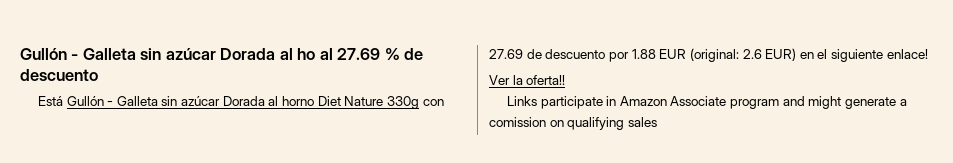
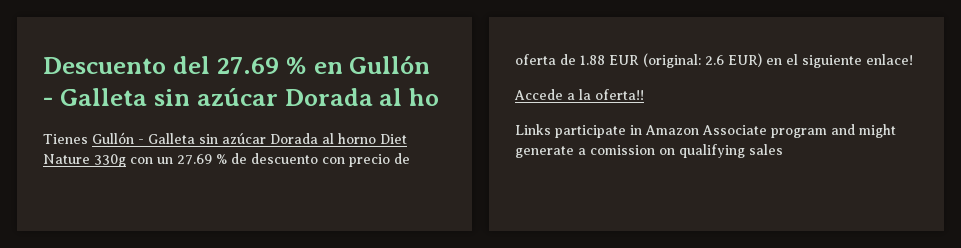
(20, 54) none -> [43,56,343,74] Descuento del 27.69 % en
[319,48,424,60] [20,69,98,81] [37,96,63,106] al 27.69 % de descuento // Está -> [43,134,88,144] // Tienes
[489,49,629,62] 27.69 de descuento por -> [157,153,410,167] [515,54,576,65] un 27.69 % de descuento con precio de oferta de
[489,75,510,85] Ver -> [514,89,575,100] Accede a

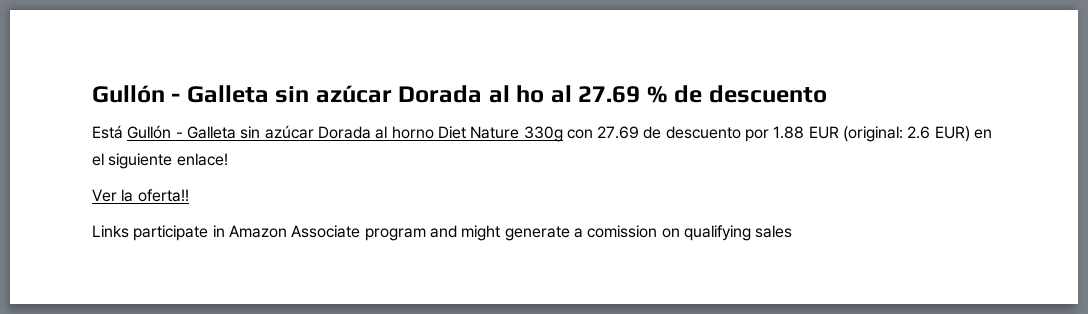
[43,56,343,74] Descuento del 27.69 % en -> (92, 94) none
[43,134,88,144] // Tienes -> [550,85,827,103] [92,125,123,139] al 27.69 % de descuento // Está
[157,153,410,167] [515,54,576,65] un 27.69 % de descuento con precio de oferta de -> [597,126,770,142] 27.69 de descuento por
[514,89,575,100] Accede a -> [92,189,117,202] Ver

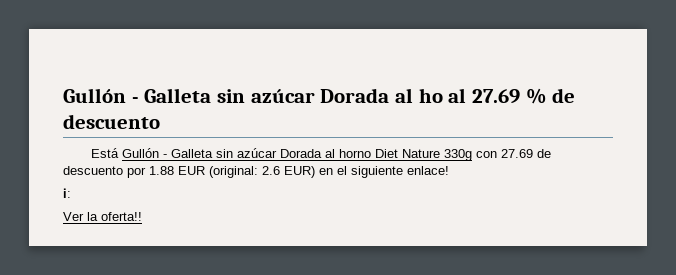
(228, 159) none -> [63,188,71,198] // ℹ:
[92,225,793,241] // Links participate in Amazon Associate program and might generate a comission on qualifying sales -> (142, 216) none

